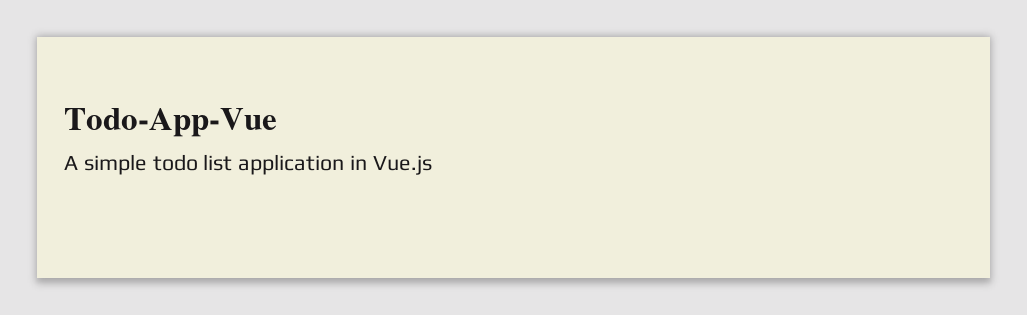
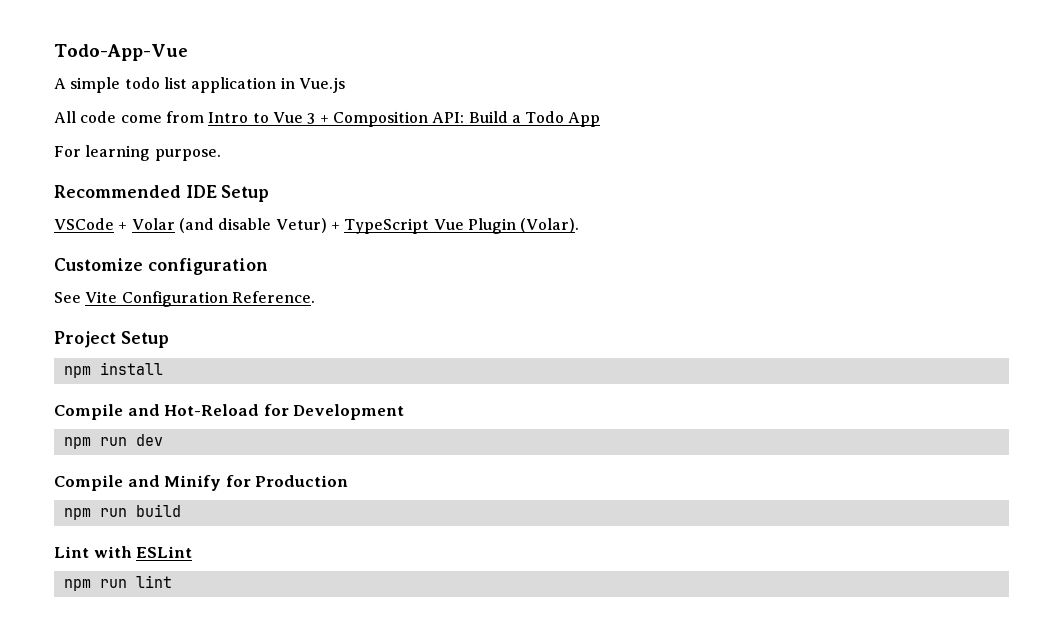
(432, 165) none -> [54,111,601,127] [54,145,221,161] [54,185,270,202] [54,218,580,234] [54,258,268,275] [54,291,315,307] [54,331,169,348] [63,362,163,378] [54,404,405,420] [63,434,163,449] [54,475,349,491] [63,504,181,520] [54,546,193,558] [63,575,172,591] // All code come from Intro to Vue 3 + Composition API: Build a Todo App // For learning purpose. // Recommended IDE Setup // VSCode + Volar (and disable Vetur) + TypeScript Vue Plugin (Volar). // Customize configuration // See Vite Configuration Reference. // Project Setup // npm install // Compile and Hot-Reload for Development // npm run dev // Compile and Minify for Production // npm run build // Lint with ESLint // npm run lint

